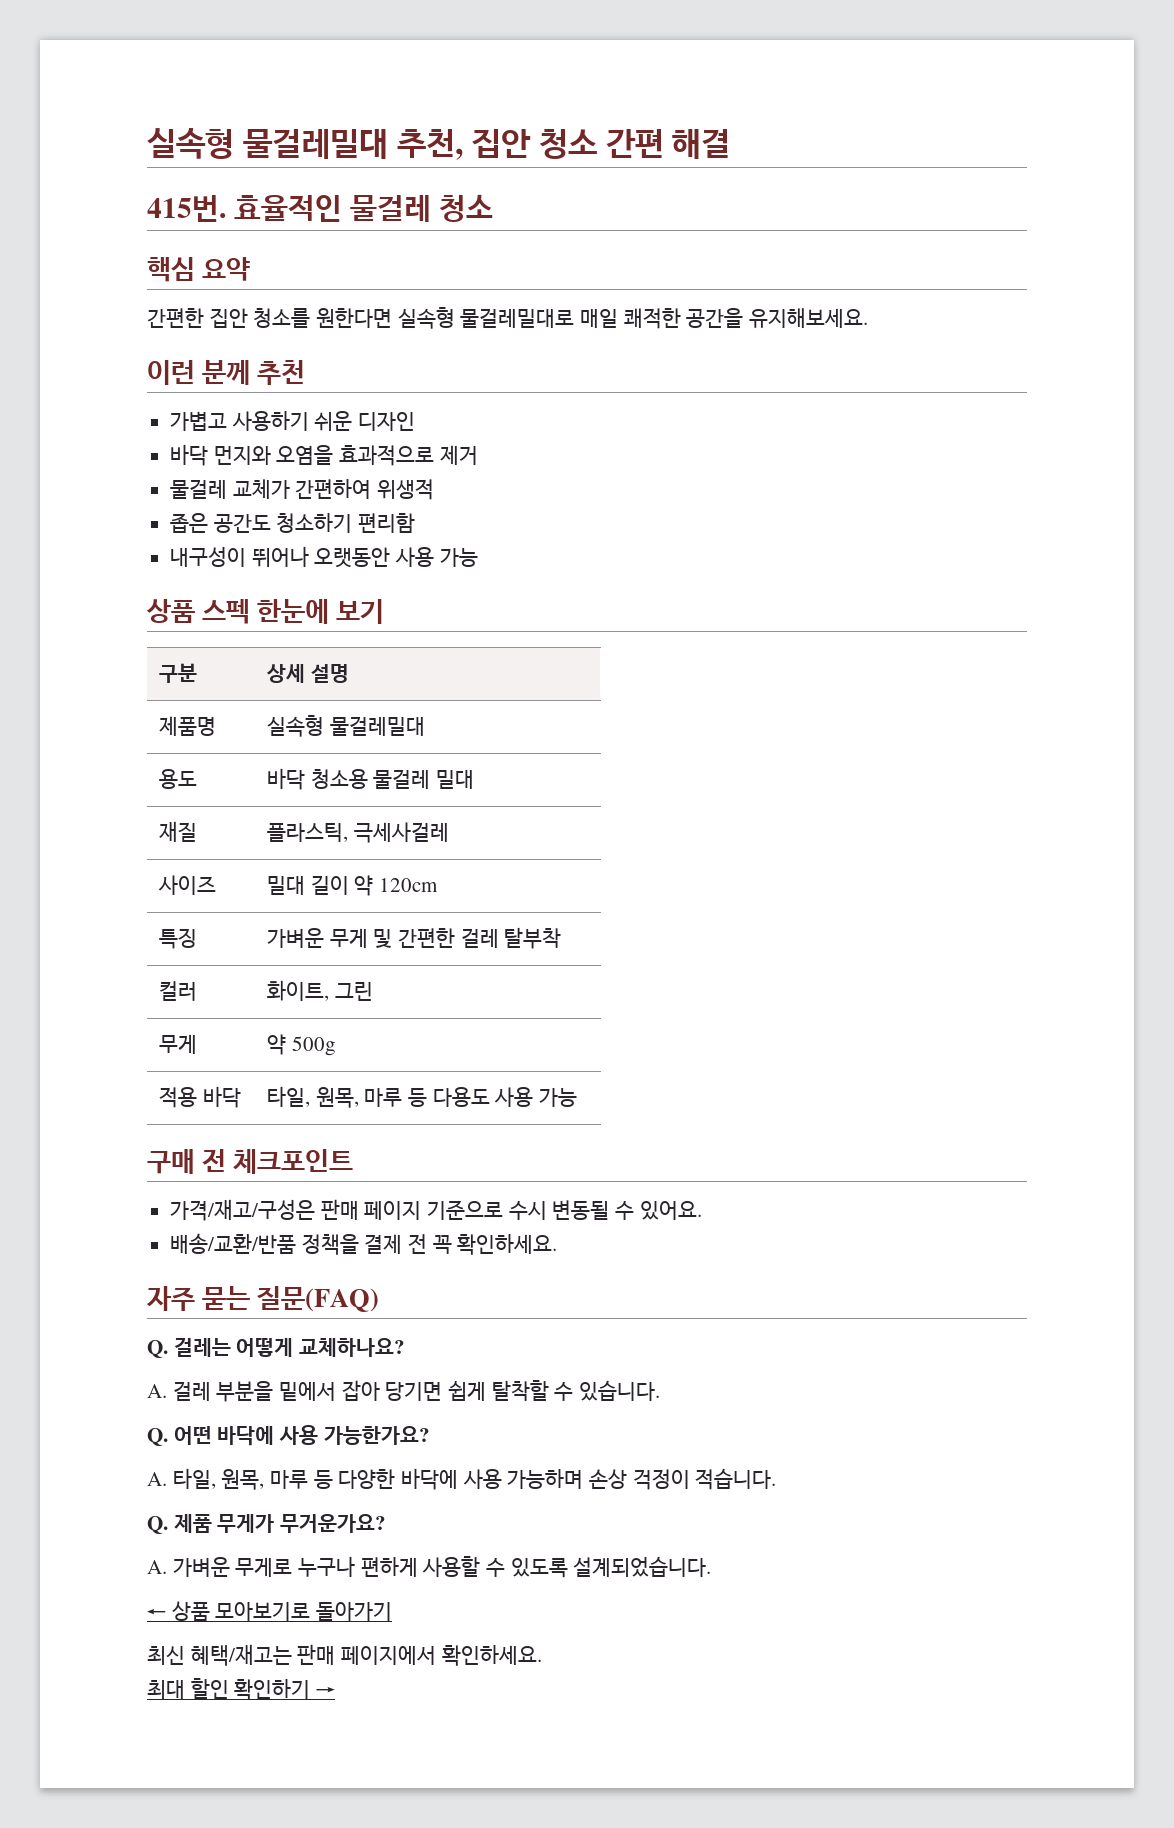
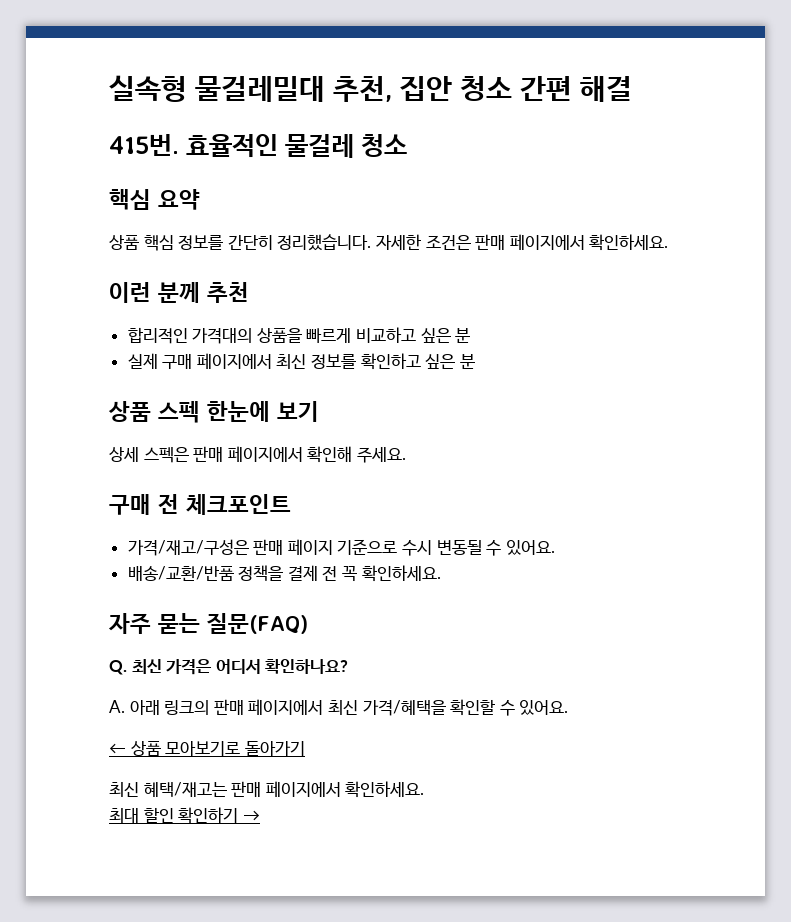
[147,307,869,329] [147,360,306,385] [170,411,416,431] [170,444,478,466] [170,479,435,500] [170,513,416,533] [170,546,478,568] [146,599,385,624] [158,663,197,683] [265,664,349,683] [158,716,216,736] [266,715,425,737] [158,769,197,789] [266,768,474,790] [158,821,197,842] [266,822,449,843] [157,875,216,895] [266,875,438,896] [158,928,197,949] [266,927,562,949] [158,981,197,1001] [266,980,373,1001] [158,1034,197,1054] [266,1034,336,1056] [158,1086,241,1108] [266,1086,577,1108] 간편한 집안 청소를 원한다면 실속형 물걸레밀대로 매일 쾌적한 공간을 유지해보세요. // 이런 분께 추천 // 가볍고 사용하기 쉬운 디자인 // 바닥 먼지와 오염을 효과적으로 제거 // 물걸레 교체가 간편하여 위생적 // 좁은 공간도 청소하기 편리함 // 내구성이 뛰어나 오랫동안 사용 가능 // 상품 스펙 한눈에 보기 // 구분 | 상세 설명 // 제품명 | 실속형 물걸레밀대 // 용도 | 바닥 청소용 물걸레 밀대 // 재질 | 플라스틱, 극세사걸레 // 사이즈 | 밀대 길이 약 120cm // 특징 | 가벼운 무게 및 간편한 걸레 탈부착 // 컬러 | 화이트, 그린 // 무게 | 약 500g // 적용 바닥 | 타일, 원목, 마루 등 다용도 사용 가능 -> [109,234,669,251] [109,282,249,303] [127,327,471,344] [127,353,475,370] [108,401,319,423] [109,446,406,463] 상품 핵심 정보를 간단히 정리했습니다. 자세한 조건은 판매 페이지에서 확인하세요. // 이런 분께 추천 // 합리적인 가격대의 상품을 빠르게 비교하고 싶은 분 // 실제 구매 페이지에서 최신 정보를 확인하고 싶은 분 // 상품 스펙 한눈에 보기 // 상세 스펙은 판매 페이지에서 확인해 주세요.
[173,1337,406,1357] [147,1380,661,1402] [147,1425,430,1446] [147,1468,777,1490] [147,1514,387,1534] [147,1556,712,1578] 걸레는 어떻게 교체하나요? // A. 걸레 부분을 밑에서 잡아 당기면 쉽게 탈착할 수 있습니다. // Q. 어떤 바닥에 사용 가능한가요? // A. 타일, 원목, 마루 등 다양한 바닥에 사용 가능하며 손상 걱정이 적습니다. // Q. 제품 무게가 무거운가요? // A. 가벼운 무게로 누구나 편하게 사용할 수 있도록 설계되었습니다. -> [131,659,349,675] [109,699,569,716] 최신 가격은 어디서 확인하나요? // A. 아래 링크의 판매 페이지에서 최신 가격/혜택을 확인할 수 있어요.

